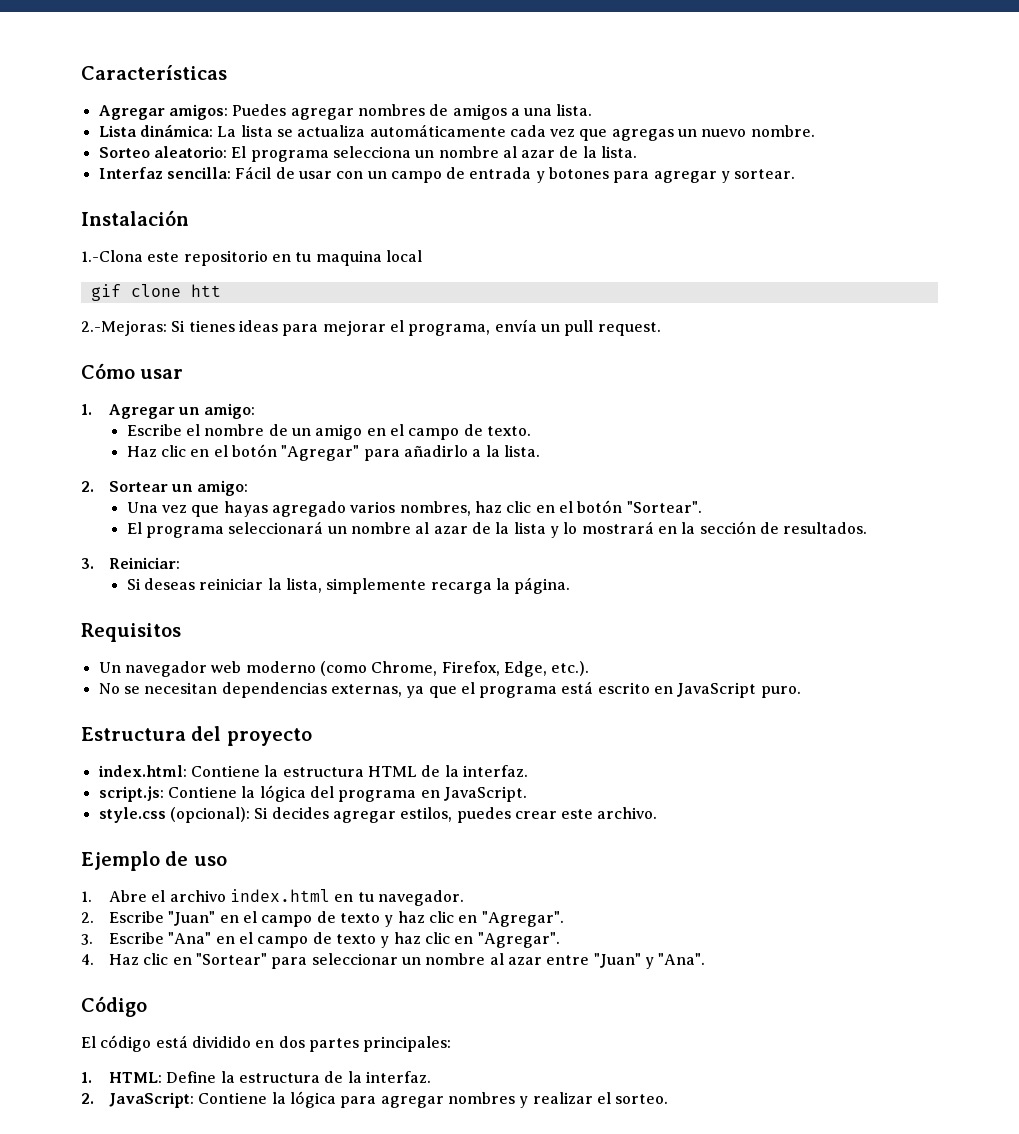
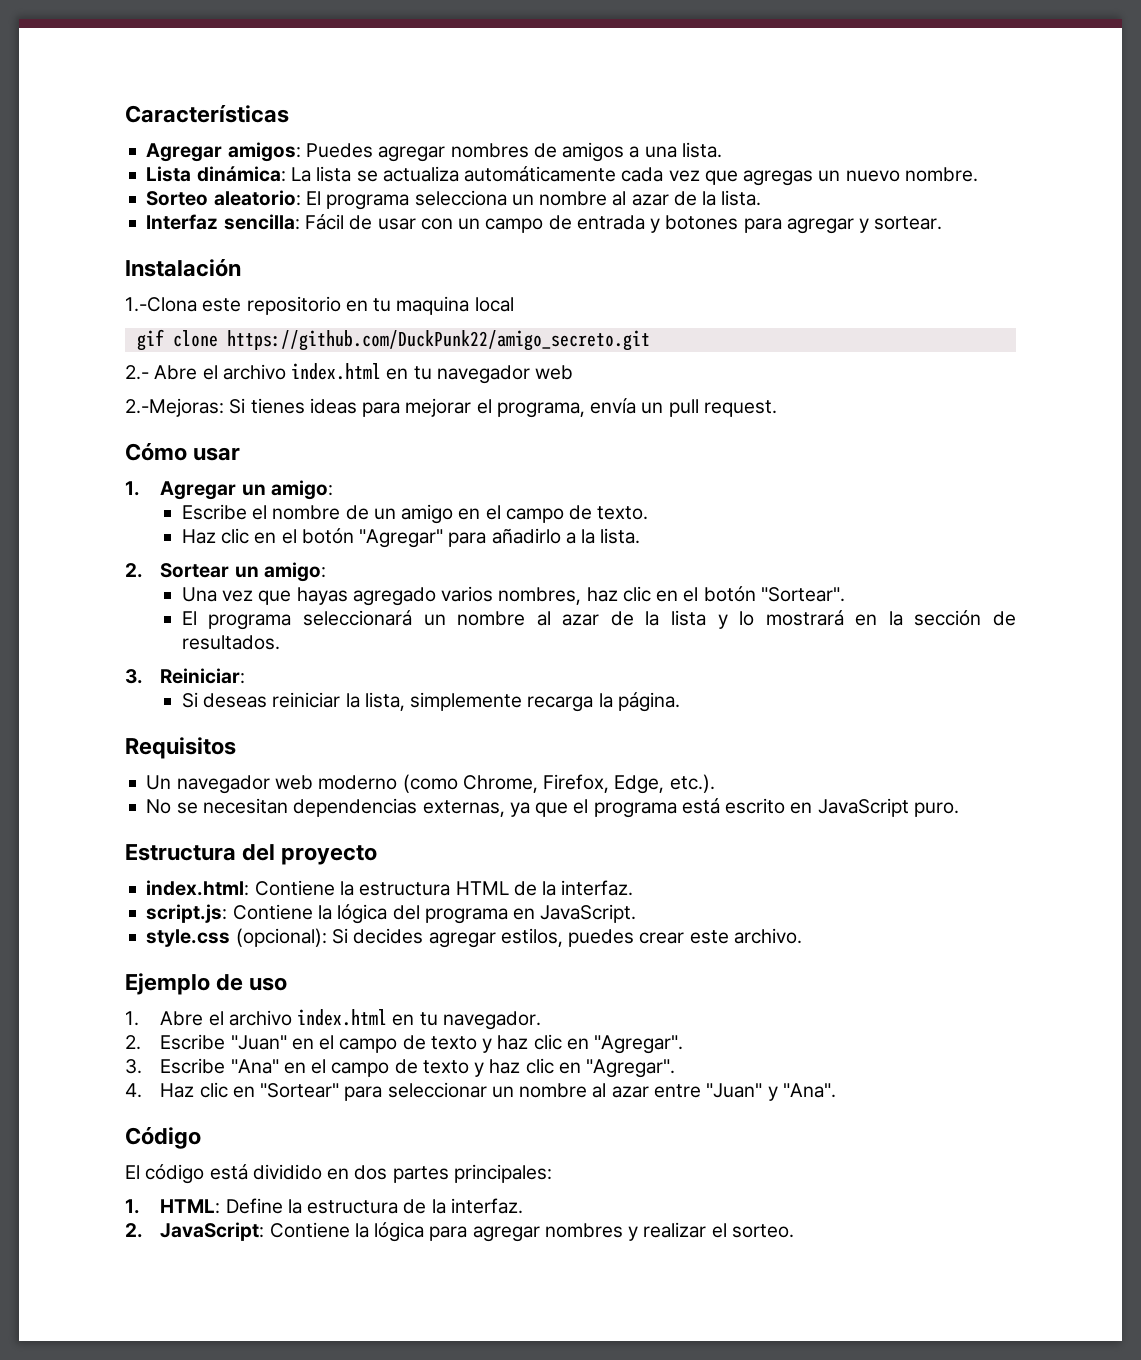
[190,284,221,297] htt -> [226,330,650,351] [125,363,574,384] https://github.com/DuckPunk22/amigo_secreto.git // 2.- Abre el archivo index.html en tu navegador web

